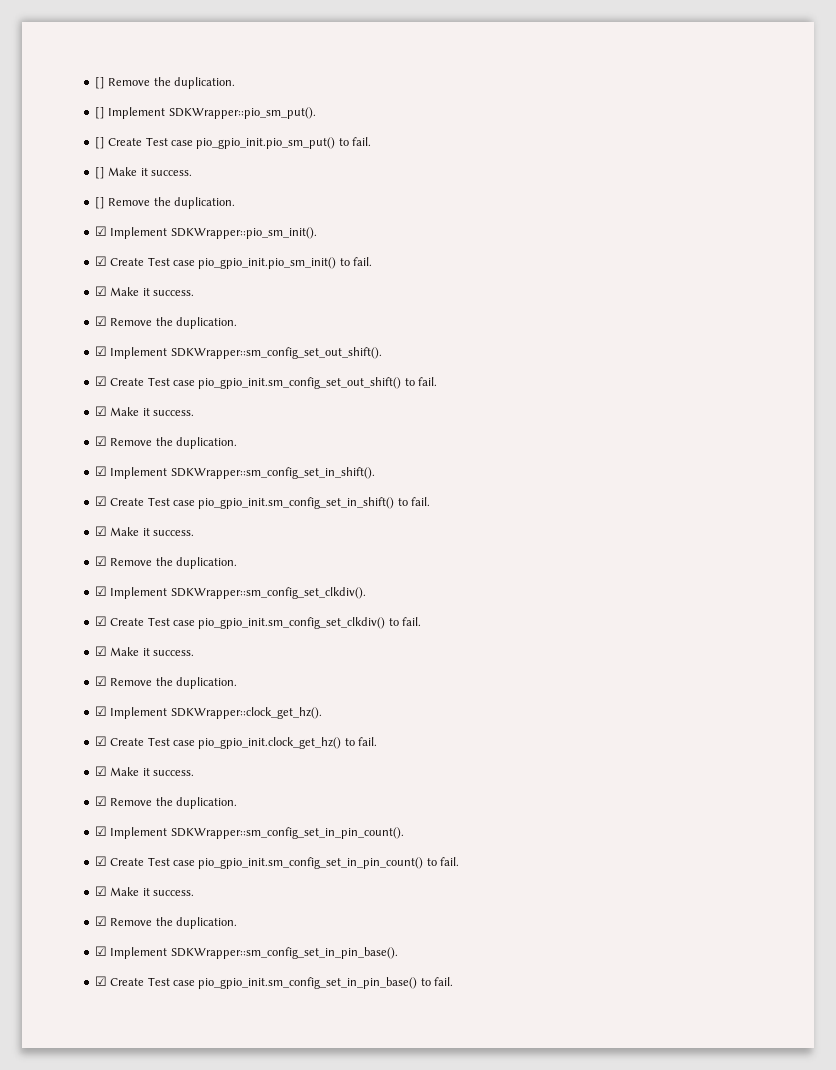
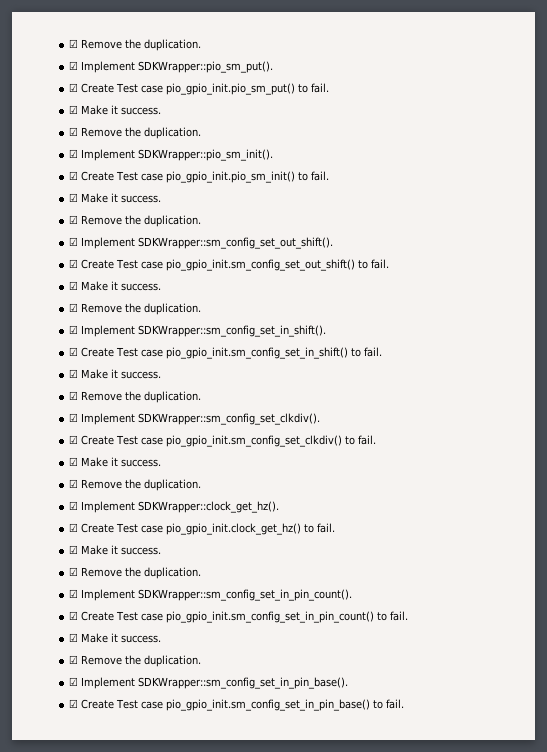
[94,77,235,89] [94,107,105,119] [] Remove the duplication. // [] -> [69,39,202,51] [69,61,79,70] ☑ Remove the duplication. // ☑
[94,137,105,149] [] -> [69,83,79,92] ☑
[94,167,192,179] [94,197,105,209] [] Make it success. // [] -> [69,105,162,115] [69,127,79,136] ☑ Make it success. // ☑

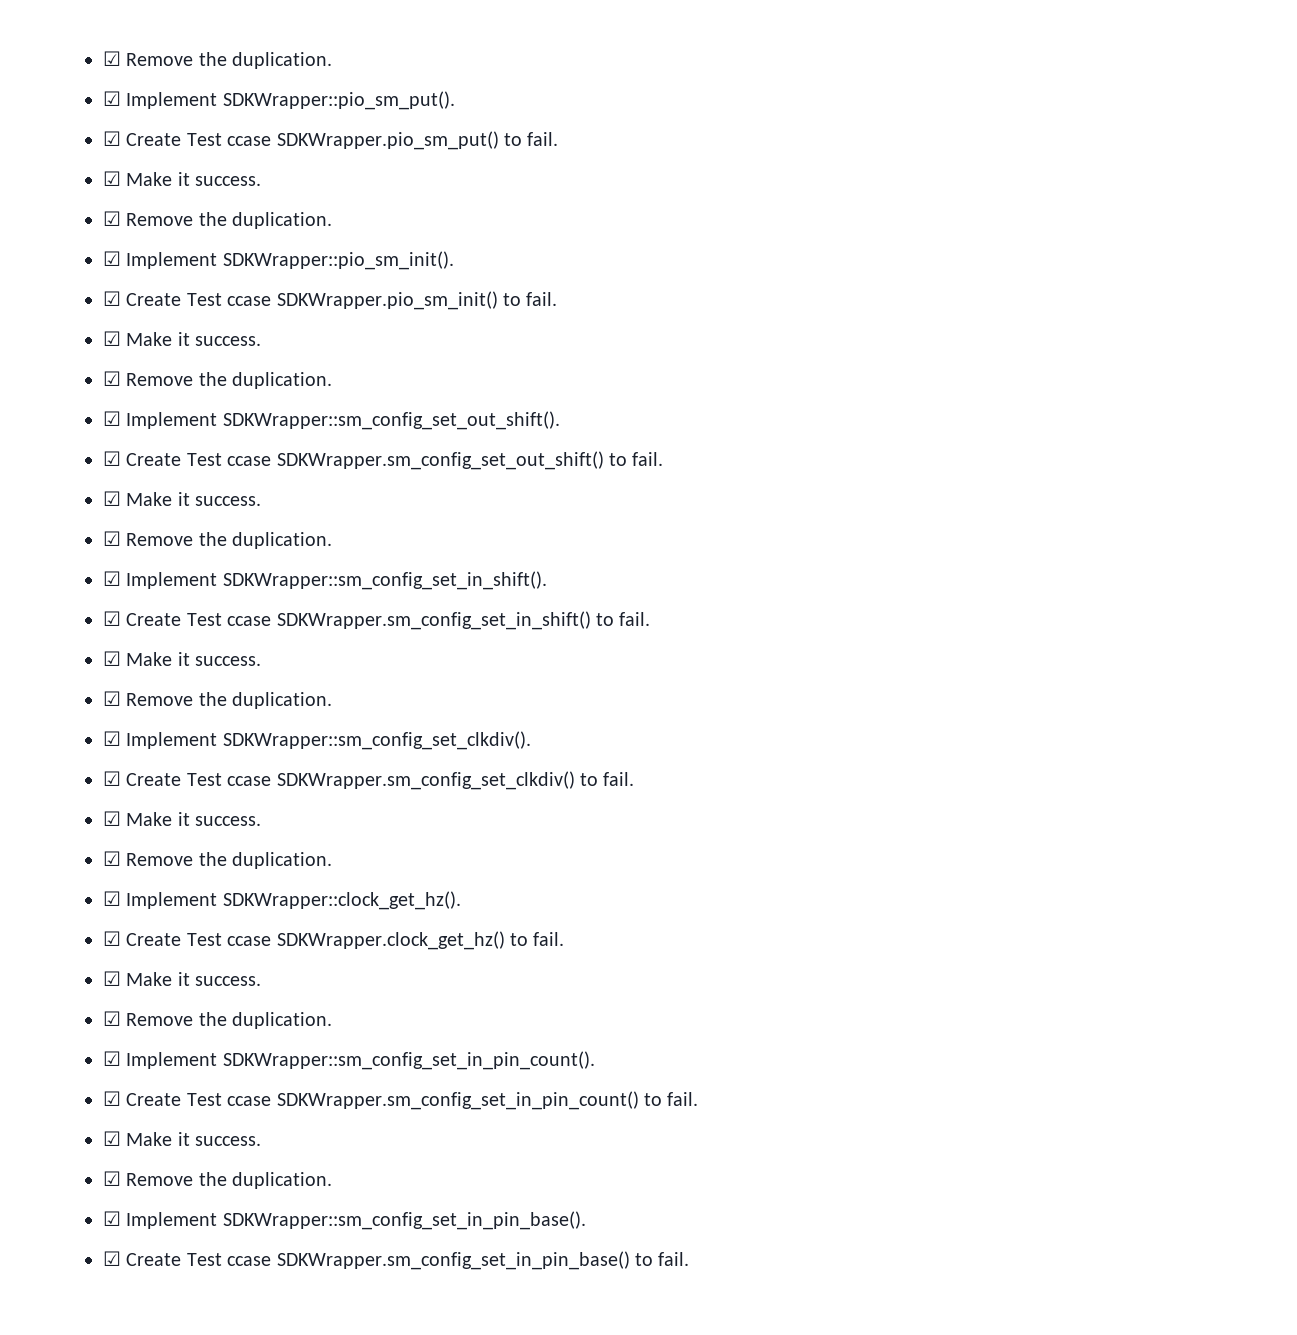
[141,83,296,95] case pio_gpio_init.pio_sm_put() -> [227,131,499,150] ccase SDKWrapper.pio_sm_put()
[141,171,296,183] case pio_gpio_init.pio_sm_init() -> [227,291,498,310] ccase SDKWrapper.pio_sm_init()
[141,259,356,271] case pio_gpio_init.sm_config_set_out_shift() -> [227,451,604,470] ccase SDKWrapper.sm_config_set_out_shift()
[141,347,349,359] case pio_gpio_init.sm_config_set_in_shift() -> [227,611,591,630] ccase SDKWrapper.sm_config_set_in_shift()
[141,435,343,447] case pio_gpio_init.sm_config_set_clkdiv() -> [227,771,575,790] ccase SDKWrapper.sm_config_set_clkdiv()
[141,523,302,535] case pio_gpio_init.clock_get_hz() -> [227,931,505,950] ccase SDKWrapper.clock_get_hz()
[141,611,375,623] case pio_gpio_init.sm_config_set_in_pin_count() -> [227,1091,639,1110] ccase SDKWrapper.sm_config_set_in_pin_count()
[141,699,371,711] case pio_gpio_init.sm_config_set_in_pin_base() -> [227,1251,630,1270] ccase SDKWrapper.sm_config_set_in_pin_base()

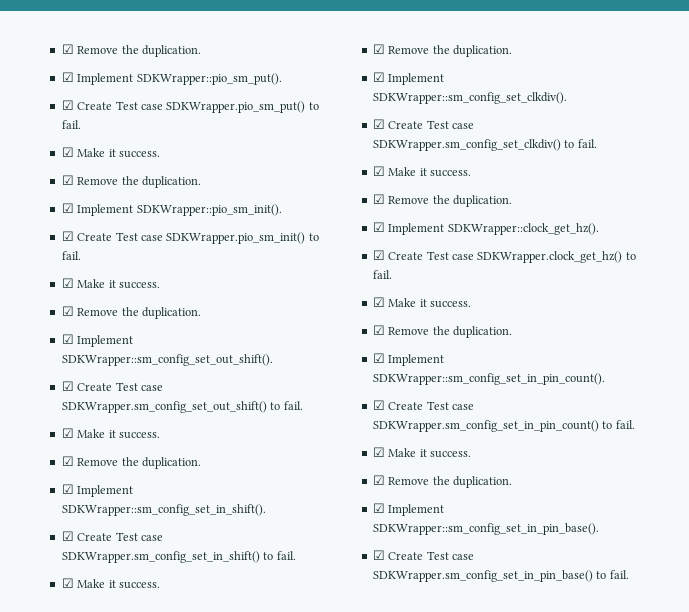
[227,136,272,146] ccase -> [140,104,163,110] case
[227,296,272,306] ccase -> [140,235,163,241] case
[227,456,272,466] ccase -> [140,385,163,391] case
[227,616,272,626] ccase -> [140,535,163,541] case
[227,776,272,786] ccase -> [451,123,474,129] case
[227,936,272,946] ccase -> [451,254,474,260] case
[227,1096,272,1106] ccase -> [451,404,474,410] case
[227,1256,272,1266] ccase -> [451,554,474,560] case

